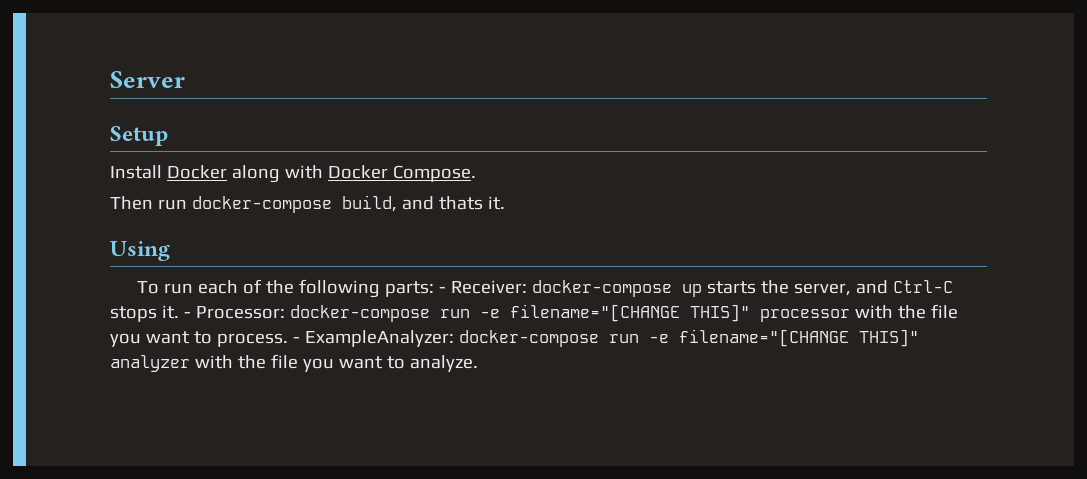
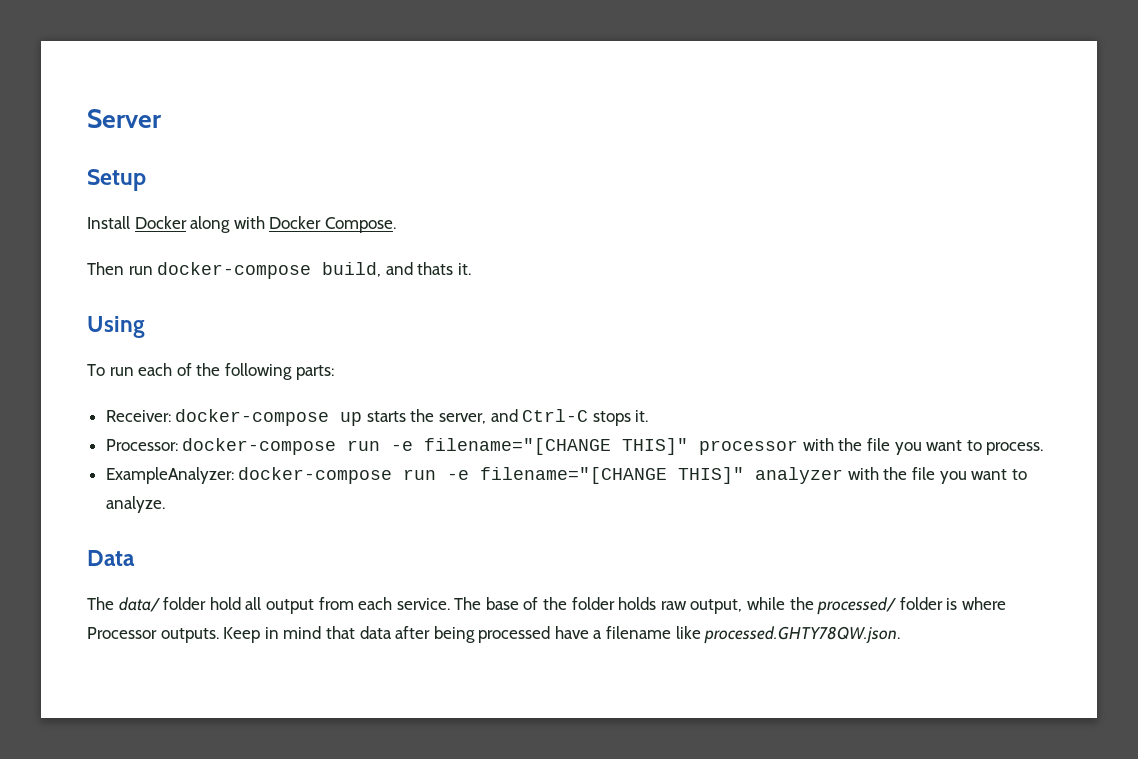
[439,287,447,293] - -> (334, 372) //
[183,312,191,318] - -> (649, 416) //
[292,337,300,343] - -> (1044, 448) //
(478, 363) none -> [87,550,135,566] [87,597,1006,615] [87,626,901,644] // Data // The data/ folder hold all output from each service. The base of the folder holds raw output, while the processed/ folder is where Processor outputs. Keep in mind that data after being processed have a filename like processed.GHTY78QW.json.

